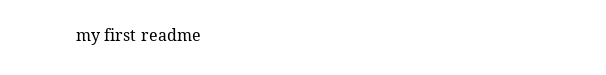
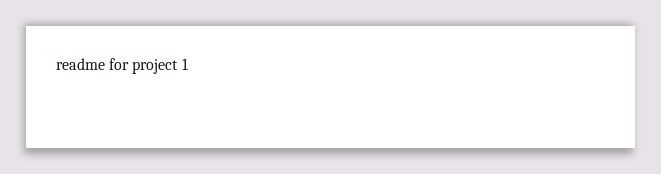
[76,28,201,45] my first readme -> [56,58,188,74] readme for project 1

